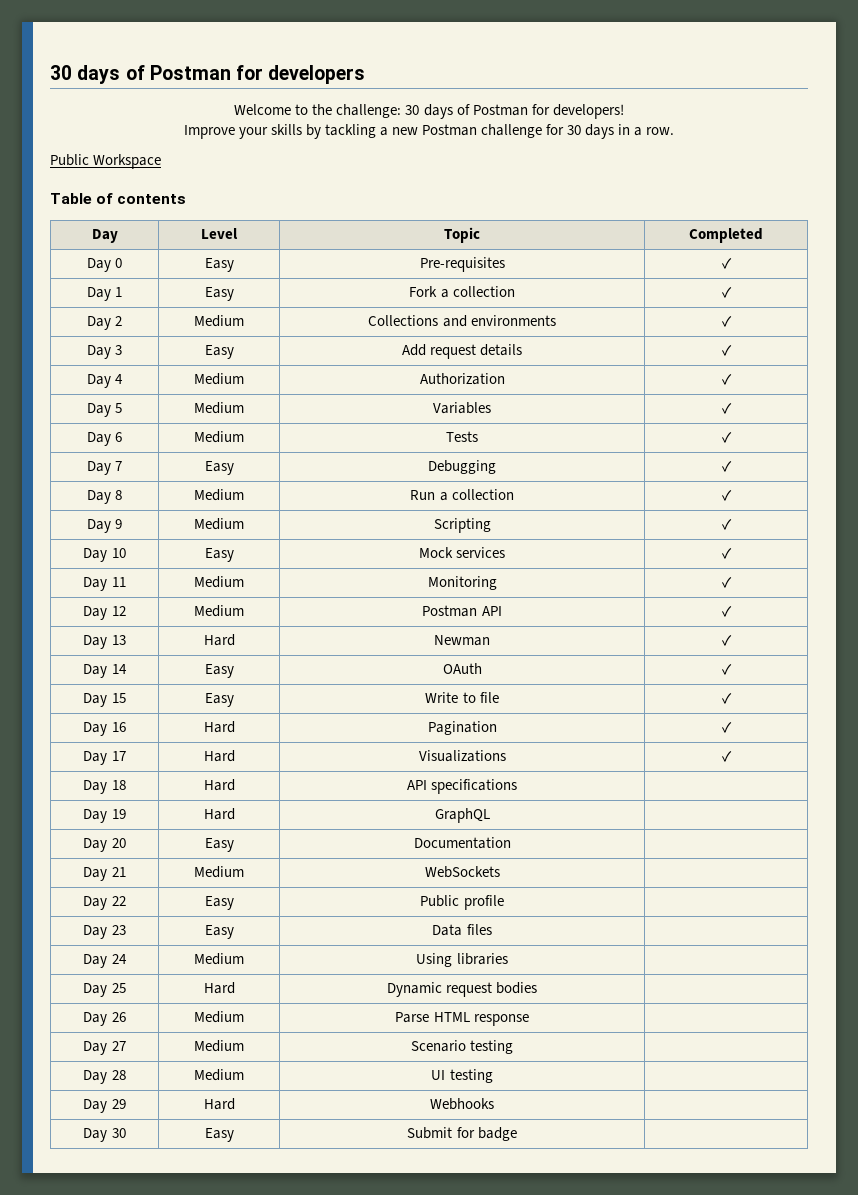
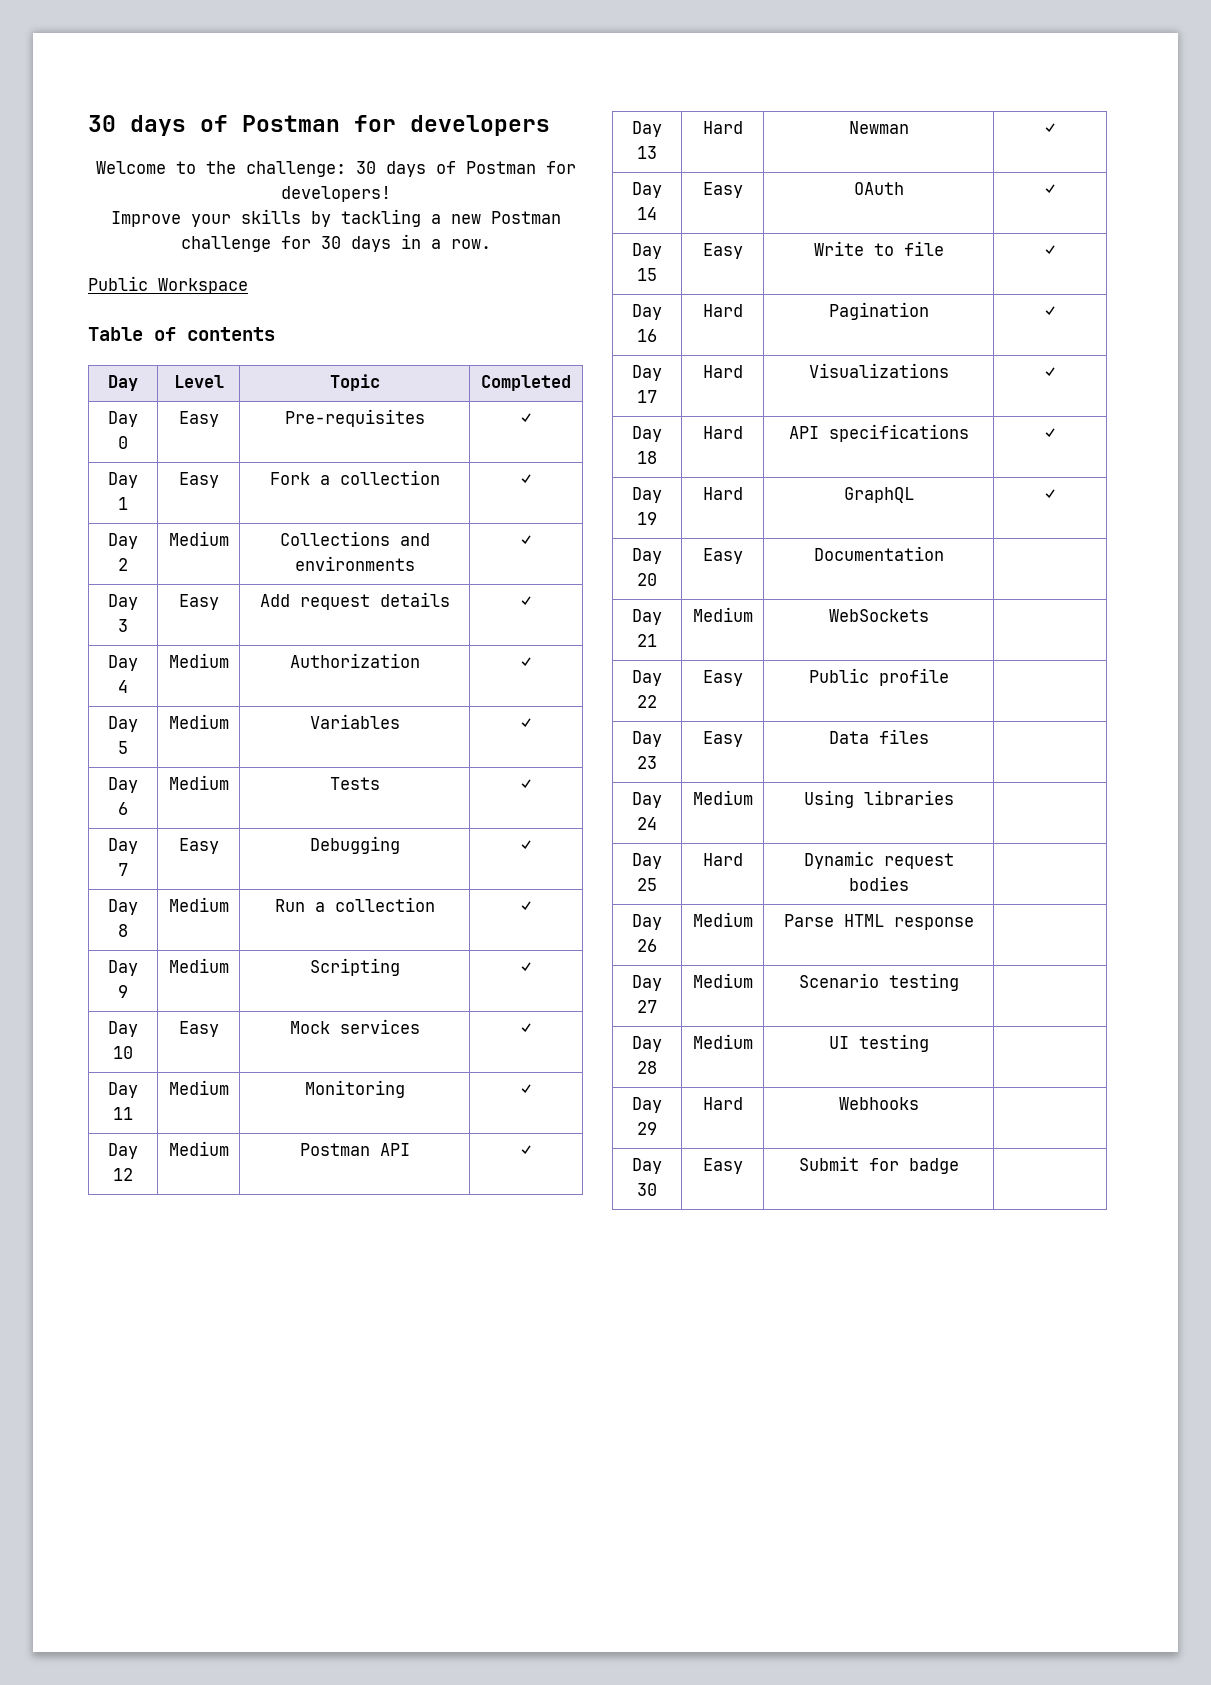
(518, 786) none -> [1045,428,1055,439] ✓
(490, 815) none -> [1045,489,1055,500] ✓

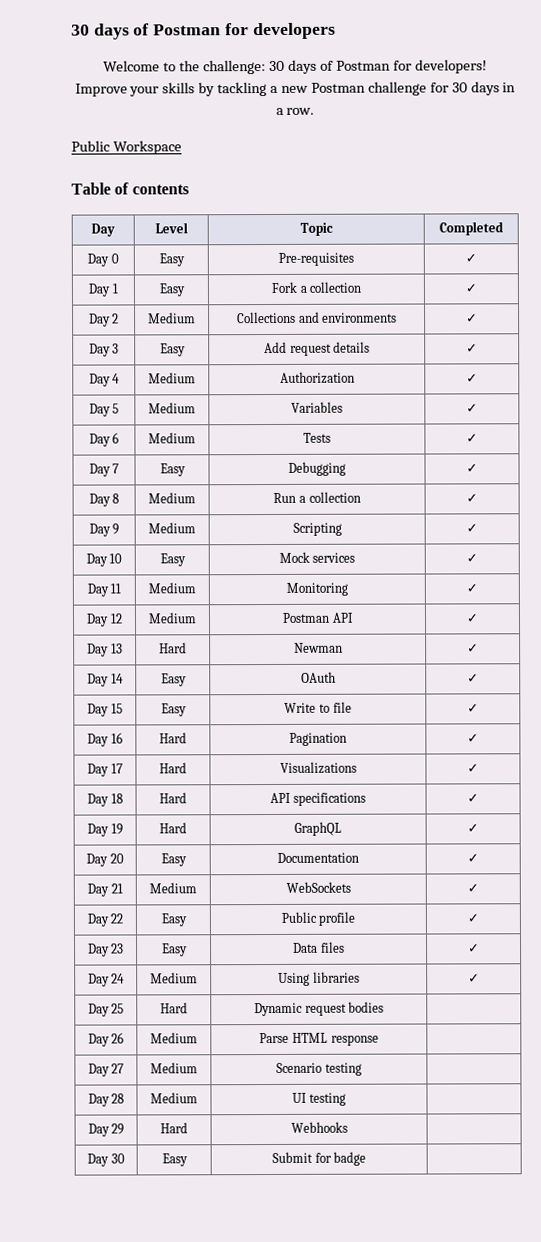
(944, 553) none -> [467,853,479,863] ✓
(929, 615) none -> [467,883,479,893] ✓
(949, 677) none -> [467,913,479,923] ✓
(929, 736) none -> [468,943,480,953] ✓
(954, 797) none -> [468,973,480,983] ✓

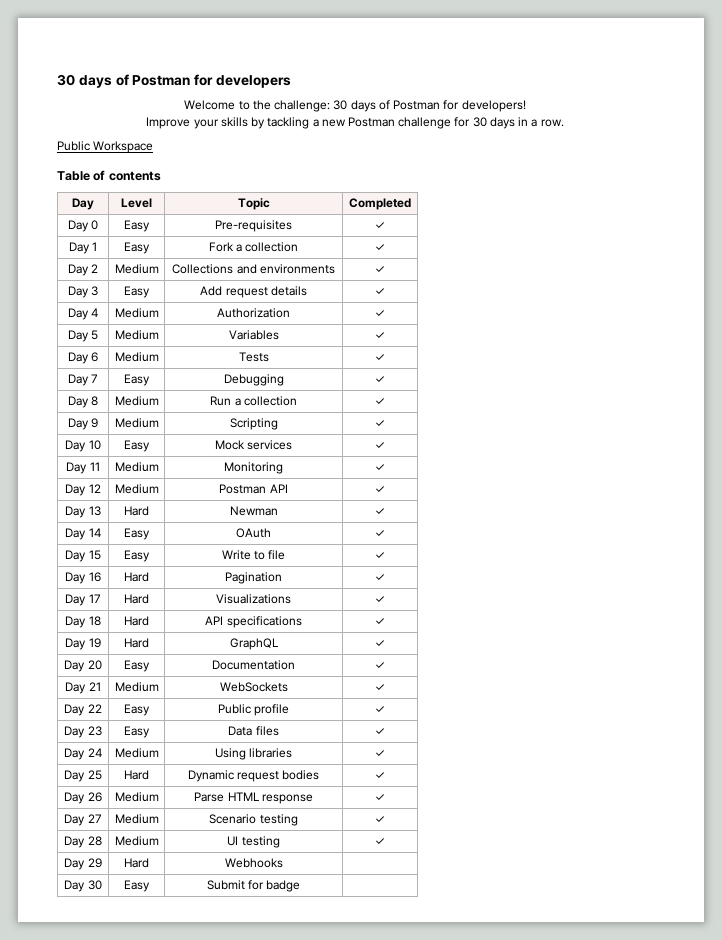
(385, 1007) none -> [375,772,385,779] ✓
(379, 1040) none -> [375,794,385,801] ✓
(362, 1069) none -> [375,816,385,823] ✓
(346, 1099) none -> [375,838,385,845] ✓

